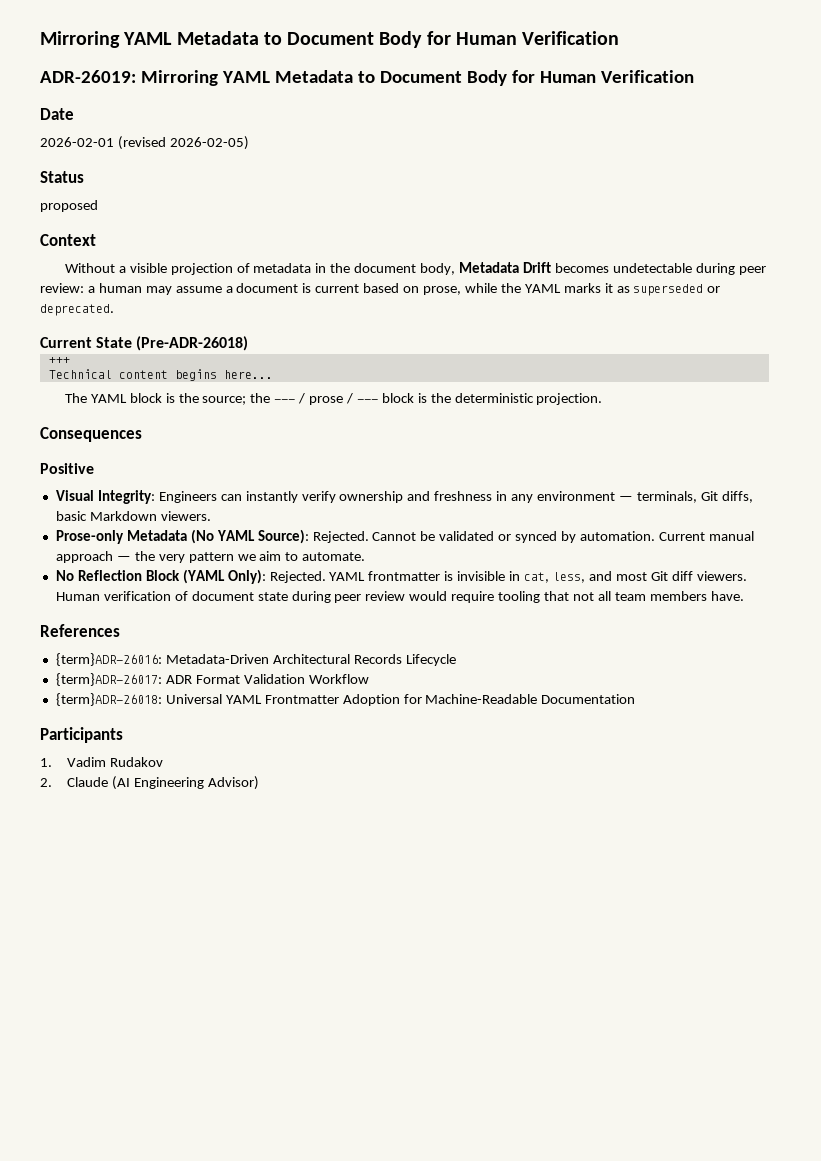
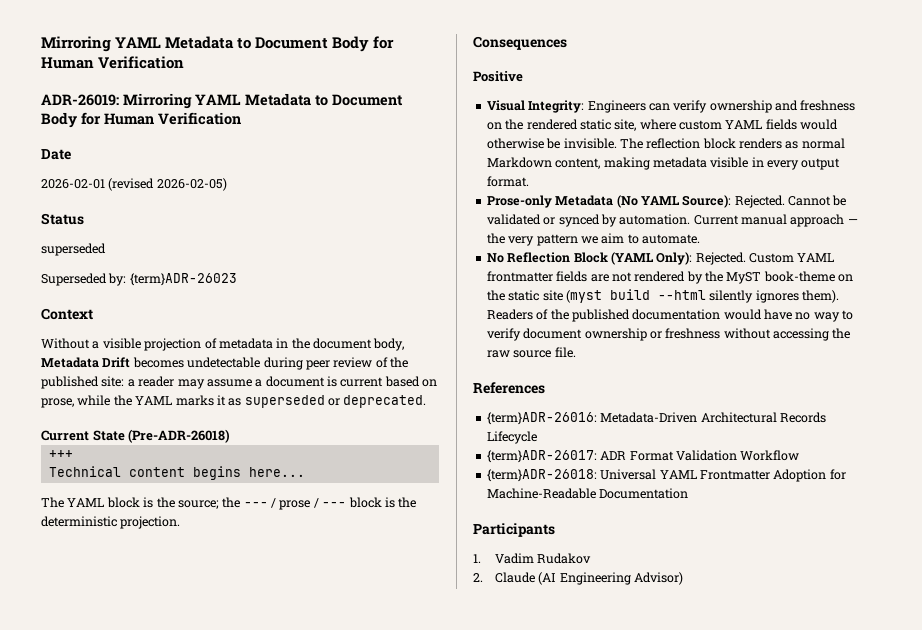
[40,200,98,212] proposed -> [41,243,106,256] [41,273,237,286] superseded // Superseded by: {term}ADR-26023
[40,283,142,293] review: a human -> [333,357,408,368] [41,376,175,389] review of the published site: a reader
[245,491,298,503] instantly -> (670, 107) none
[496,491,753,503] [55,511,211,521] in any environment — terminals, Git diffs, basic Markdown viewers. -> [486,119,839,131] [486,138,845,149] [486,157,841,170] [486,176,529,187] on the rendered static site, where custom YAML fields would otherwise be invisible. The reflection block renders as normal Markdown content, making metadata visible in every output format.
(326, 577) none -> [749,253,794,263] Custom
[444,571,747,583] [55,591,744,603] is invisible in cat, less, and most Git diff viewers. Human verification of document state during peer review would require tooling that not all team members have. -> [556,271,854,284] [486,289,839,303] [486,309,854,322] [486,328,851,341] [486,347,576,358] fields are not rendered by the MyST book-theme on the static site (myst build --html silently ignores them). Readers of the published documentation would have no way to verify document ownership or freshness without accessing the raw source file.

